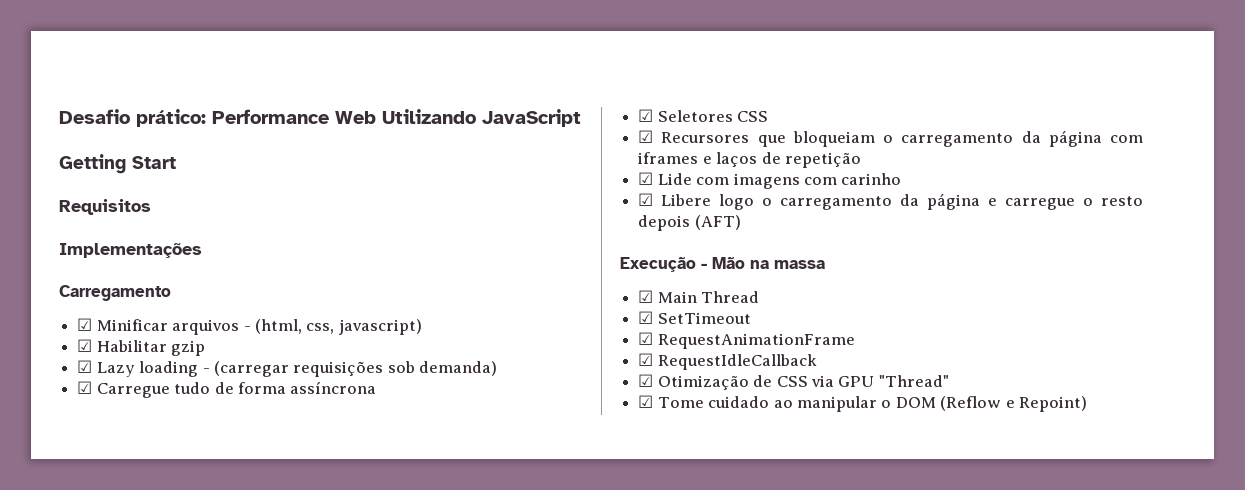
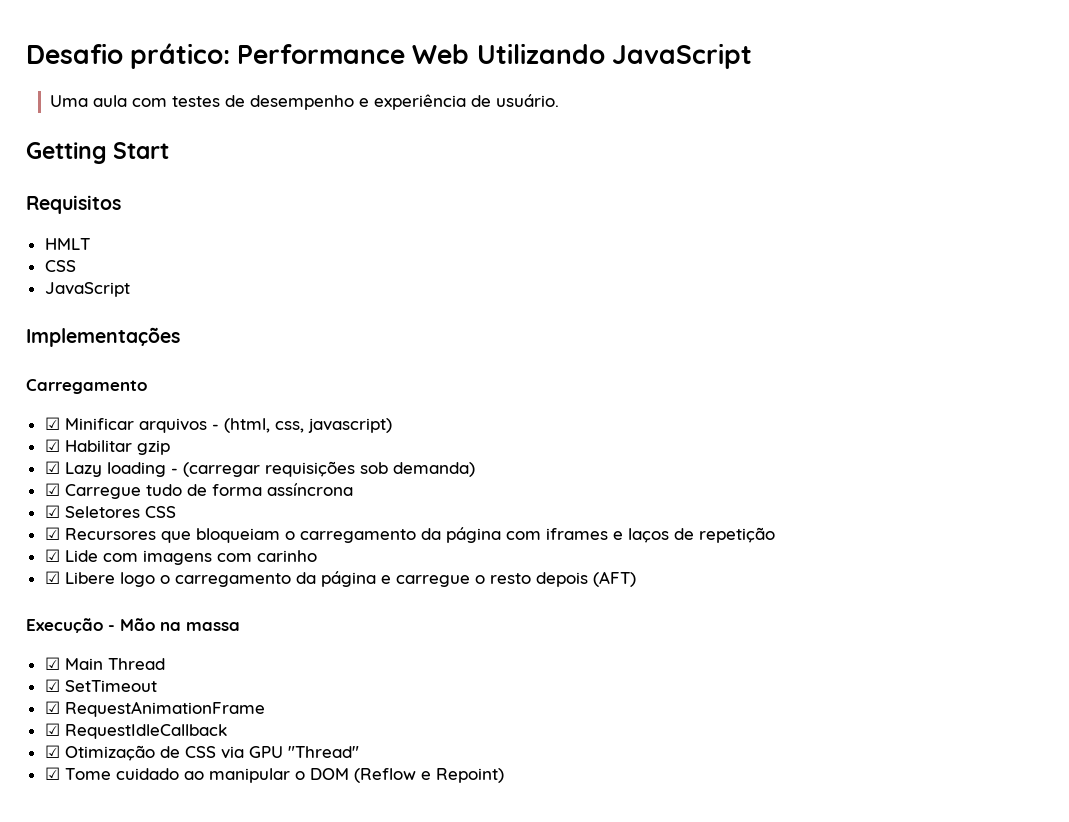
(581, 118) none -> [50,94,560,110] // Uma aula com testes de desempenho e experiência de usuário.
(151, 207) none -> [44,238,90,250] [44,260,76,272] [44,282,130,297] // HMLT // CSS // JavaScript

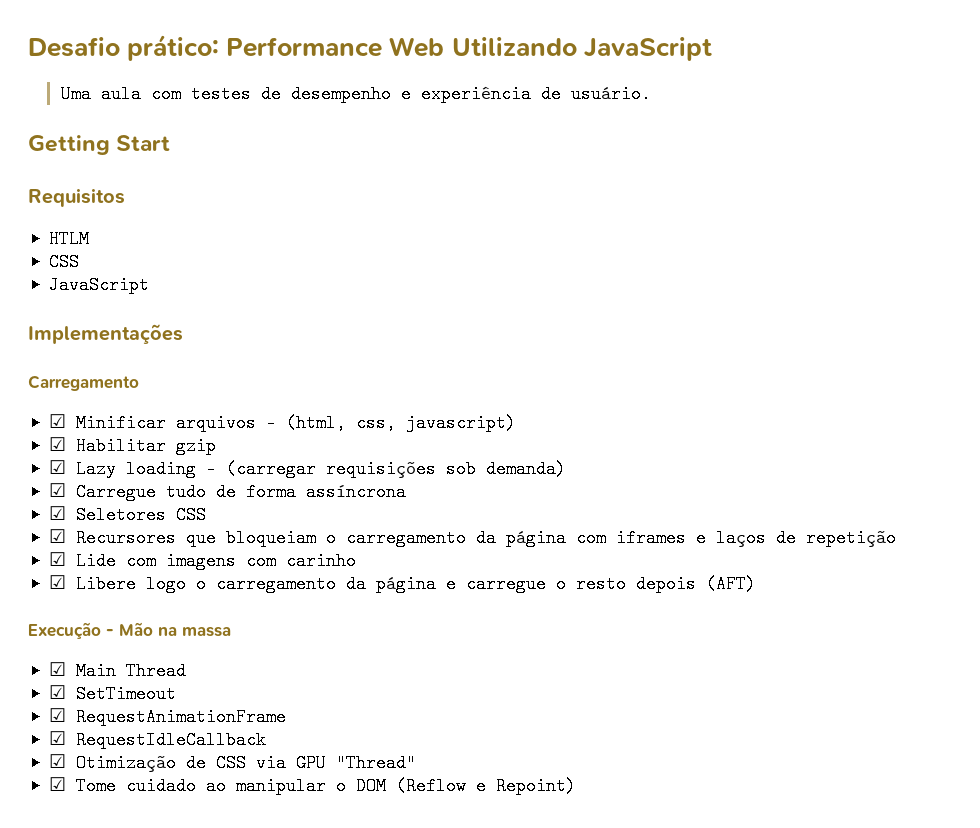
[44,238,90,250] HMLT -> [48,230,89,248] HTLM

